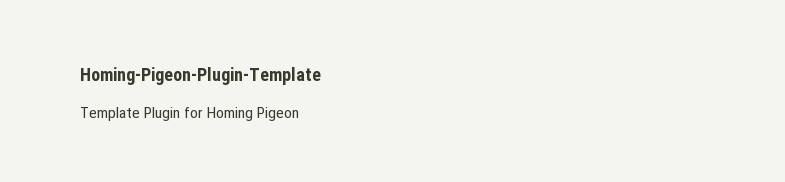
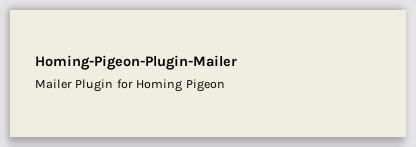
[80,67,321,85] [80,107,140,121] Homing-Pigeon-Plugin-Template // Template -> [35,55,237,70] [35,79,72,89] Homing-Pigeon-Plugin-Mailer // Mailer

